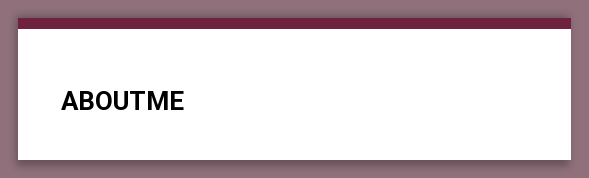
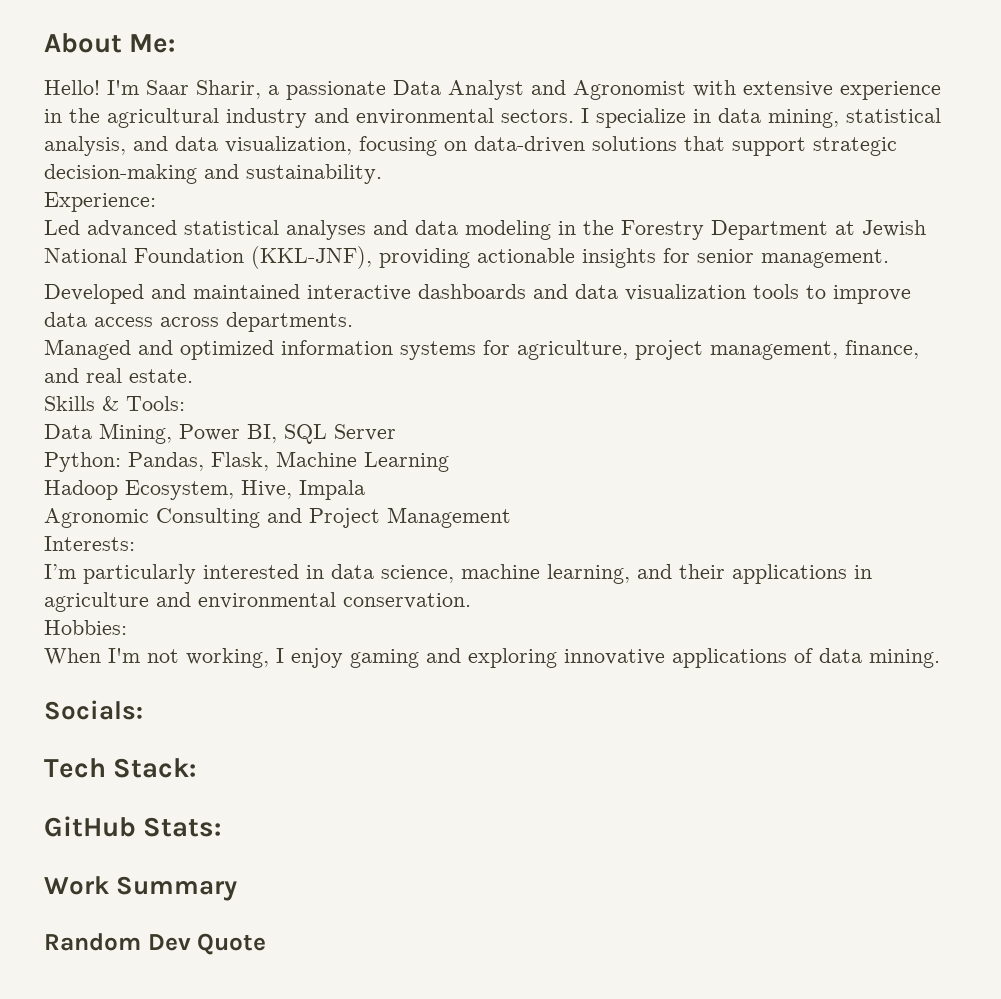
[61,91,184,110] ABOUTME -> [44,33,176,53] [44,80,941,100] [44,108,941,128] [44,136,897,156] [44,164,382,184] [44,192,156,212] [44,220,926,240] [44,246,889,269] [44,284,911,304] [44,312,353,332] [44,339,919,360] [44,368,193,383] [44,396,185,411] [44,423,396,444] [44,451,449,472] [44,480,365,500] [44,507,511,528] [44,536,135,551] [44,564,872,584] [44,592,471,612] [44,620,127,635] [44,648,940,668] [44,700,143,720] [44,758,197,778] [44,816,222,837] [44,876,238,901] [44,933,267,955] About Me: // Hello! I'm Saar Sharir, a passionate Data Analyst and Agronomist with extensive experience in the agricultural industry and environmental sectors. I specialize in data mining, statistical analysis, and data visualization, focusing on data-driven solutions that support strategic decision-making and sustainability. // Experience: // Led advanced statistical analyses and data modeling in the Forestry Department at Jewish National Foundation (KKL-JNF), providing actionable insights for senior management. // Developed and maintained interactive dashboards and data visualization tools to improve data access across departments. // Managed and optimized information systems for agriculture, project management, finance, and real estate. // Skills & Tools: // Data Mining, Power BI, SQL Server // Python: Pandas, Flask, Machine Learning // Hadoop Ecosystem, Hive, Impala // Agronomic Consulting and Project Management // Interests: // I’m particularly interested in data science, machine learning, and their applications in agriculture and environmental conservation. // Hobbies: // When I'm not working, I enjoy gaming and exploring innovative applications of data mining. // Socials: // Tech Stack: // GitHub Stats: // Work Summary // Random Dev Quote

